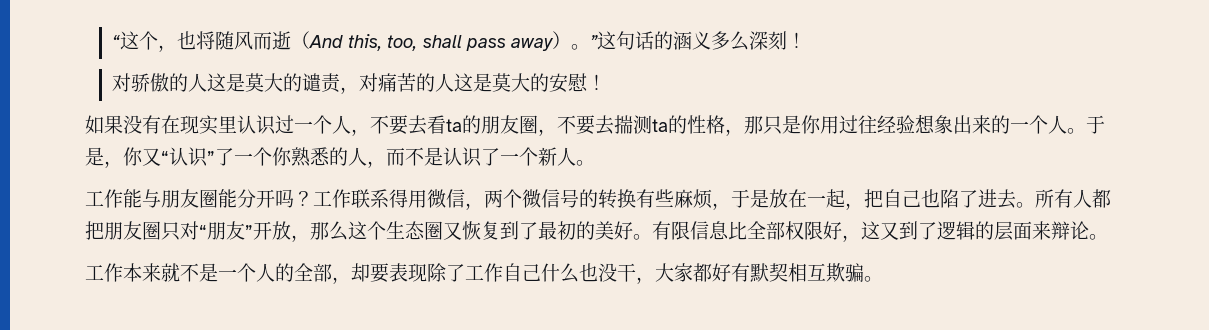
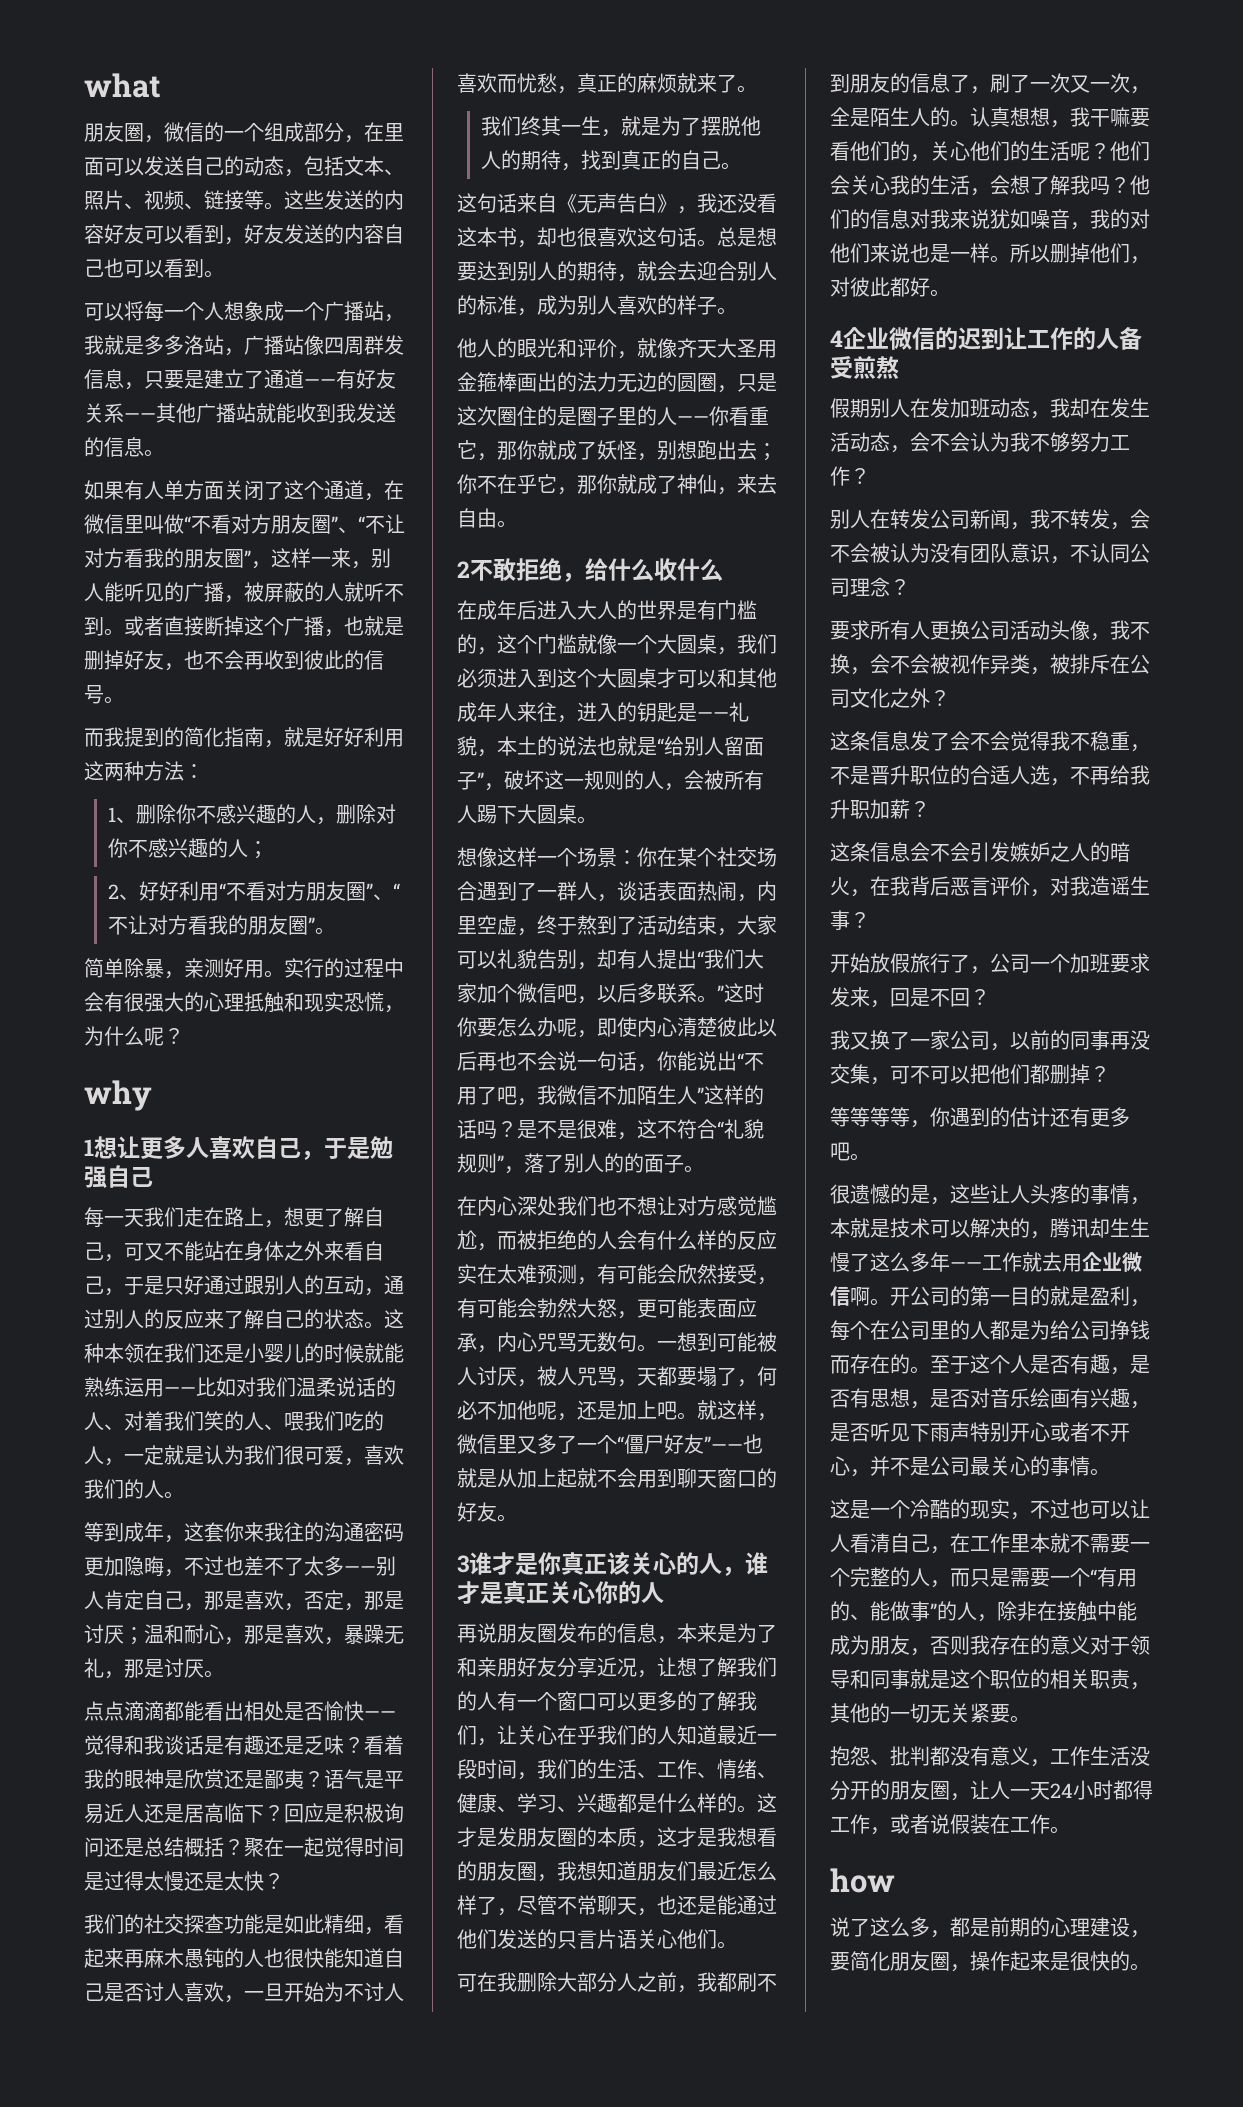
[112,31,806,52] [112,73,607,94] [85,114,1105,136] [85,147,595,168] [85,189,1111,210] [85,221,1108,242] [85,263,864,284] “这个，也将随风而逝（And this, too, shall pass away）。”这句话的涵义多么深刻！ // 对骄傲的人这是莫大的谴责，对痛苦的人这是莫大的安慰！ // 如果没有在现实里认识过一个人，不要去看ta的朋友圈，不要去揣测ta的性格，那只是你用过往经验想象出来的一个人。于是，你又“认识”了一个你熟悉的人，而不是认识了一个新人。 // 工作能与朋友圈能分开吗？工作联系得用微信，两个微信号的转换有些麻烦，于是放在一起，把自己也陷了进去。所有人都把朋友圈只对“朋友”开放，那么这个生态圈又恢复到了最初的美好。有限信息比全部权限好，这又到了逻辑的层面来辩论。 // 工作本来就不是一个人的全部，却要表现除了工作自己什么也没干，大家都好有默契相互欺骗 -> [84,73,161,98] [84,122,404,143] [84,156,404,177] [84,190,404,210] [84,224,404,245] [84,258,224,278] [84,301,404,322] [84,335,404,356] [84,369,396,390] [84,403,396,423] [84,437,164,457] [84,480,404,501] [84,514,405,534] [84,548,391,569] [84,582,404,603] [84,616,404,637] [84,650,384,671] [84,685,124,704] [84,727,404,748] [84,761,204,781] [107,804,396,825] [107,838,268,859] [107,881,400,901] [107,915,335,935] [84,958,404,979] [84,992,404,1013] [84,1026,184,1046] [84,1080,152,1111] [84,1136,393,1160] [84,1165,153,1188] [84,1207,384,1228] [84,1241,384,1262] [84,1275,404,1296] [84,1309,404,1329] [84,1343,404,1363] [84,1377,396,1397] [84,1411,384,1431] [84,1445,404,1466] [84,1479,184,1499] [84,1522,404,1543] [84,1556,396,1577] [84,1590,404,1611] [84,1624,404,1645] [84,1658,224,1679] [84,1701,396,1721] [84,1735,404,1755] [84,1769,404,1789] [84,1803,404,1824] [84,1837,404,1857] [84,1871,284,1891] [84,1914,404,1935] [84,1948,404,1968] [84,1982,404,2003] [457,73,757,94] [480,116,761,137] [480,150,741,171] [457,193,777,214] [457,227,777,248] [457,261,777,282] [457,295,737,316] [457,338,777,359] [457,372,777,393] [457,406,769,426] [457,440,777,461] [457,474,777,495] [457,508,517,528] [457,558,723,582] [457,600,757,620] [457,634,777,655] [457,668,777,688] [457,702,749,723] [457,736,764,757] [457,770,764,791] [457,804,597,824] [457,847,777,867] [457,881,777,902] [457,915,777,936] [457,949,764,970] [457,983,764,1004] [457,1017,777,1038] [457,1051,764,1072] [457,1085,764,1106] [457,1119,764,1140] [457,1153,704,1174] [457,1196,777,1216] [457,1230,777,1251] [457,1264,777,1285] [457,1298,757,1319] [457,1332,777,1353] [457,1366,777,1387] [457,1400,777,1421] [457,1434,763,1454] [457,1468,777,1488] [457,1502,517,1522] [457,1552,768,1576] [457,1581,664,1604] [457,1623,777,1644] [457,1657,777,1678] [457,1691,757,1711] [457,1725,777,1746] [457,1759,777,1780] [457,1793,777,1813] [457,1827,777,1848] [457,1861,777,1882] [457,1895,777,1916] [457,1929,737,1949] [457,1972,777,1993] [830,73,1150,94] [830,107,1150,128] [830,141,1150,162] [830,175,1150,196] [830,209,1150,230] [830,243,1150,264] [830,277,950,297] [830,327,1142,350] [830,356,899,379] [830,398,1150,419] [830,432,1130,453] [830,466,870,486] [830,509,1150,530] [830,543,1150,564] [830,577,910,597] [830,620,1150,641] [830,654,1150,675] [830,688,950,708] [830,731,1150,752] [830,765,1150,786] [830,799,930,819] [830,842,1130,862] [830,876,1150,897] [830,910,870,930] [830,953,1150,974] [830,987,990,1008] [830,1030,1150,1051] [830,1064,1110,1085] [830,1107,1130,1128] [830,1142,870,1161] [830,1184,1150,1205] [830,1218,1150,1239] [830,1252,1142,1272] [830,1286,1150,1307] [830,1320,1150,1341] [830,1354,1150,1375] [830,1388,1150,1409] [830,1422,1130,1442] [830,1456,1110,1477] [830,1499,1150,1520] [830,1533,1150,1554] [830,1567,1137,1588] [830,1601,1137,1622] [830,1635,1150,1656] [830,1669,1150,1690] [830,1703,1030,1723] [830,1746,1150,1767] [830,1780,1153,1801] [830,1814,1070,1835] [830,1868,895,1893] [830,1917,1150,1938] [830,1951,1130,1972] what // 朋友圈，微信的一个组成部分，在里面可以发送自己的动态，包括文本、照片、视频、链接等。这些发送的内容好友可以看到，好友发送的内容自己也可以看到。 // 可以将每一个人想象成一个广播站，我就是多多洛站，广播站像四周群发信息，只要是建立了通道——有好友关系——其他广播站就能收到我发送的信息。 // 如果有人单方面关闭了这个通道，在微信里叫做“不看对方朋友圈”、“不让对方看我的朋友圈”，这样一来，别人能听见的广播，被屏蔽的人就听不到。或者直接断掉这个广播，也就是删掉好友，也不会再收到彼此的信号。 // 而我提到的简化指南，就是好好利用这两种方法： // 1、删除你不感兴趣的人，删除对你不感兴趣的人； // 2、好好利用“不看对方朋友圈”、“不让对方看我的朋友圈”。 // 简单除暴，亲测好用。实行的过程中会有很强大的心理抵触和现实恐慌，为什么呢？ // why // 1想让更多人喜欢自己，于是勉强自己 // 每一天我们走在路上，想更了解自己，可又不能站在身体之外来看自己，于是只好通过跟别人的互动，通过别人的反应来了解自己的状态。这种本领在我们还是小婴儿的时候就能熟练运用——比如对我们温柔说话的人、对着我们笑的人、喂我们吃的人，一定就是认为我们很可爱，喜欢我们的人。 // 等到成年，这套你来我往的沟通密码更加隐晦，不过也差不了太多——别人肯定自己，那是喜欢，否定，那是讨厌；温和耐心，那是喜欢，暴躁无礼，那是讨厌。 // 点点滴滴都能看出相处是否愉快——觉得和我谈话是有趣还是乏味？看着我的眼神是欣赏还是鄙夷？语气是平易近人还是居高临下？回应是积极询问还是总结概括？聚在一起觉得时间是过得太慢还是太快？ // 我们的社交探查功能是如此精细，看起来再麻木愚钝的人也很快能知道自己是否讨人喜欢，一旦开始为不讨人喜欢而忧愁，真正的麻烦就来了。 // 我们终其一生，就是为了摆脱他人的期待，找到真正的自己。 // 这句话来自《无声告白》，我还没看这本书，却也很喜欢这句话。总是想要达到别人的期待，就会去迎合别人的标准，成为别人喜欢的样子。 // 他人的眼光和评价，就像齐天大圣用金箍棒画出的法力无边的圆圈，只是这次圈住的是圈子里的人——你看重它，那你就成了妖怪，别想跑出去；你不在乎它，那你就成了神仙，来去自由。 // 2不敢拒绝，给什么收什么 // 在成年后进入大人的世界是有门槛的，这个门槛就像一个大圆桌，我们必须进入到这个大圆桌才可以和其他成年人来往，进入的钥匙是——礼貌，本土的说法也就是“给别人留面子”，破坏这一规则的人，会被所有人踢下大圆桌。 // 想像这样一个场景：你在某个社交场合遇到了一群人，谈话表面热闹，内里空虚，终于熬到了活动结束，大家可以礼貌告别，却有人提出“我们大家加个微信吧，以后多联系。”这时你要怎么办呢，即使内心清楚彼此以后再也不会说一句话，你能说出“不用了吧，我微信不加陌生人”这样的话吗？是不是很难，这不符合“礼貌规则”，落了别人的的面子。 // 在内心深处我们也不想让对方感觉尴尬，而被拒绝的人会有什么样的反应实在太难预测，有可能会欣然接受，有可能会勃然大怒，更可能表面应承，内心咒骂无数句。一想到可能被人讨厌，被人咒骂，天都要塌了，何必不加他呢，还是加上吧。就这样，微信里又多了一个“僵尸好友”——也就是从加上起就不会用到聊天窗口的好友。 // 3谁才是你真正该关心的人，谁才是真正关心你的人 // 再说朋友圈发布的信息，本来是为了和亲朋好友分享近况，让想了解我们的人有一个窗口可以更多的了解我们，让关心在乎我们的人知道最近一段时间，我们的生活、工作、情绪、健康、学习、兴趣都是什么样的。这才是发朋友圈的本质，这才是我想看的朋友圈，我想知道朋友们最近怎么样了，尽管不常聊天，也还是能通过他们发送的只言片语关心他们。 // 可在我删除大部分人之前，我都刷不到朋友的信息了，刷了一次又一次，全是陌生人的。认真想想，我干嘛要看他们的，关心他们的生活呢？他们会关心我的生活，会想了解我吗？他们的信息对我来说犹如噪音，我的对他们来说也是一样。所以删掉他们，对彼此都好。 // 4企业微信的迟到让工作的人备受煎熬 // 假期别人在发加班动态，我却在发生活动态，会不会认为我不够努力工作？ // 别人在转发公司新闻，我不转发，会不会被认为没有团队意识，不认同公司理念？ // 要求所有人更换公司活动头像，我不换，会不会被视作异类，被排斥在公司文化之外？ // 这条信息发了会不会觉得我不稳重，不是晋升职位的合适人选，不再给我升职加薪？ // 这条信息会不会引发嫉妒之人的暗火，在我背后恶言评价，对我造谣生事？ // 开始放假旅行了，公司一个加班要求发来，回是不回？ // 我又换了一家公司，以前的同事再没交集，可不可以把他们都删掉？ // 等等等等，你遇到的估计还有更多吧。 // 很遗憾的是，这些让人头疼的事情，本就是技术可以解决的，腾讯却生生慢了这么多年——工作就去用企业微信啊。开公司的第一目的就是盈利，每个在公司里的人都是为给公司挣钱而存在的。至于这个人是否有趣，是否有思想，是否对音乐绘画有兴趣，是否听见下雨声特别开心或者不开心，并不是公司最关心的事情。 // 这是一个冷酷的现实，不过也可以让人看清自己，在工作里本就不需要一个完整的人，而只是需要一个“有用的、能做事”的人，除非在接触中能成为朋友，否则我存在的意义对于领导和同事就是这个职位的相关职责，其他的一切无关紧要。 // 抱怨、批判都没有意义，工作生活没分开的朋友圈，让人一天24小时都得工作，或者说假装在工作。 // how // 说了这么多，都是前期的心理建设，要简化朋友圈，操作起来是很快的

